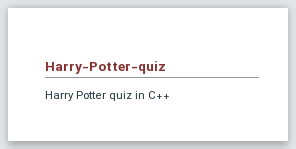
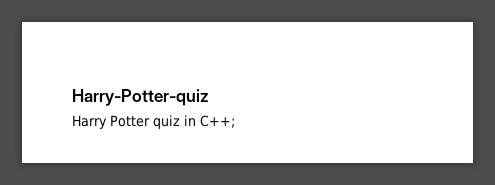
[148,91,171,99] C++ -> [200,115,235,128] C++;

